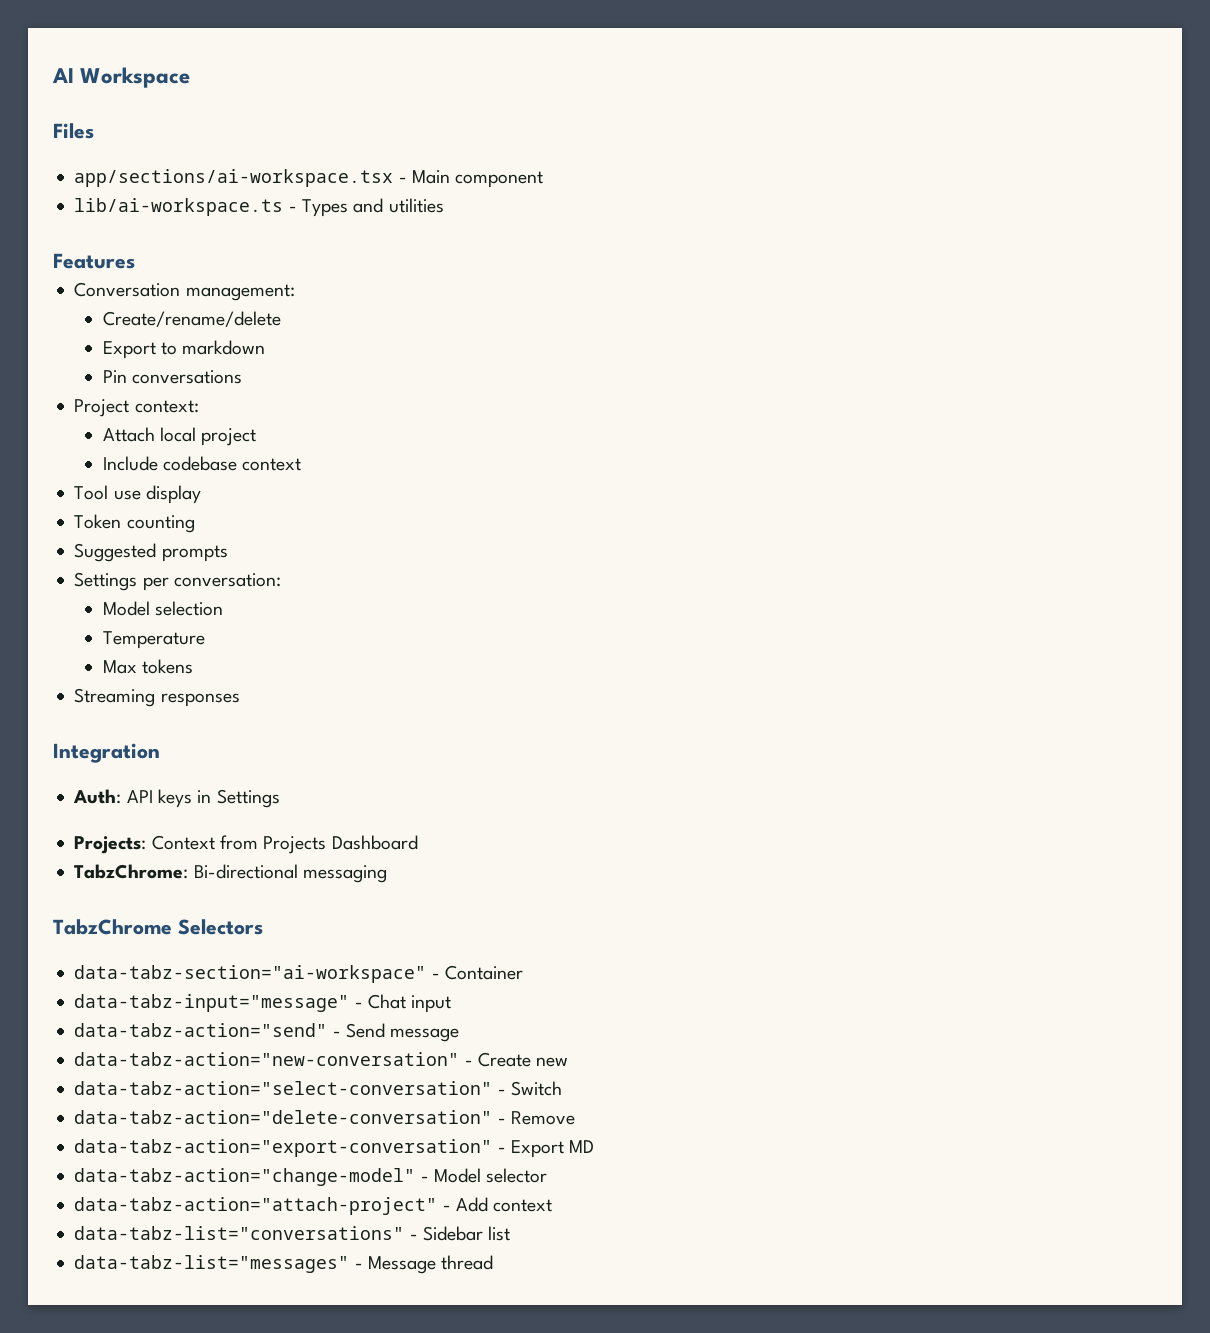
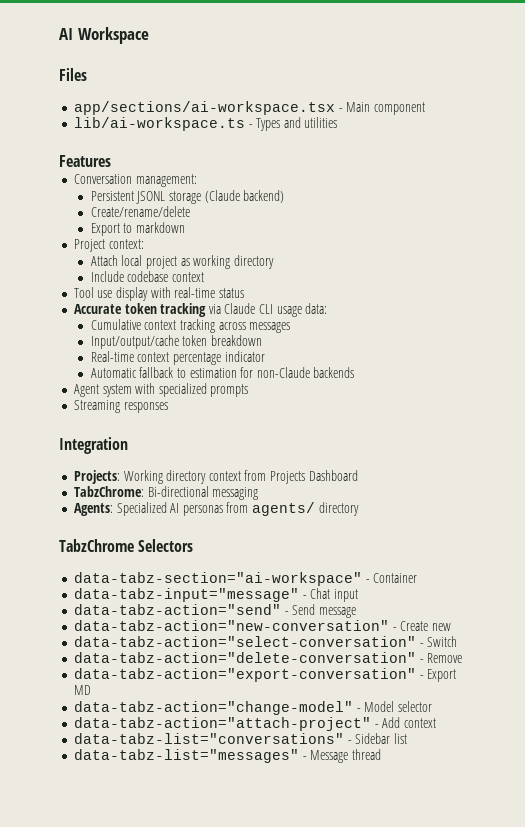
(295, 292) none -> [90,190,285,204] // Persistent JSONL storage (Claude backend)
[102,370,242,384] // Pin conversations -> (185, 227) none
(257, 437) none -> [180,255,274,269] as working directory
[74,514,195,533] [74,543,228,562] [74,572,281,591] [102,601,223,616] [102,631,205,649] [102,659,193,674] [74,688,240,707] [53,743,160,763] [73,789,280,808] [74,835,215,854] // Token counting // Suggested prompts // Settings per conversation: // Model selection // Temperature // Max tokens // Streaming responses // Integration // Auth: API keys in Settings // Projects: Context -> [150,287,245,298] [73,303,328,317] [90,319,291,333] [90,335,262,349] [90,351,265,365] [90,367,355,378] [73,383,249,397] [73,400,168,413] [59,437,128,454] [73,470,241,484] with real-time status // Accurate token tracking via Claude CLI usage data: // Cumulative context tracking across messages // Input/output/cache token breakdown // Real-time context percentage indicator // Automatic fallback to estimation for non-Claude backends // Agent system with specialized prompts // Streaming responses // Integration // Projects: Working directory context
(387, 874) none -> [73,502,359,516] // Agents: Specialized AI personas from agents/ directory

